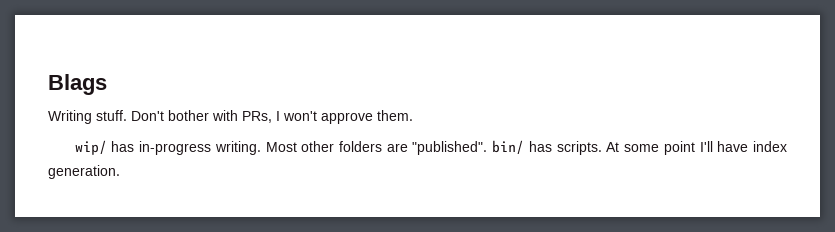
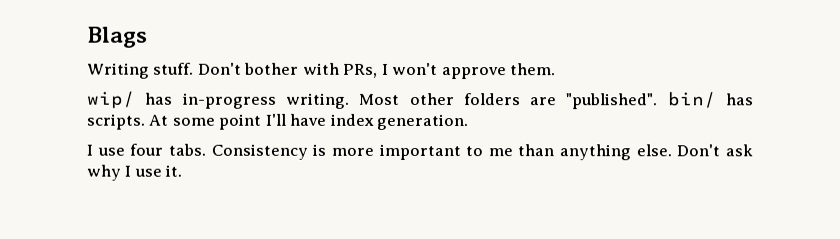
(120, 172) none -> [86,143,753,161] [86,164,183,181] // I use four tabs. Consistency is more important to me than anything else. Don't ask why I use it.

